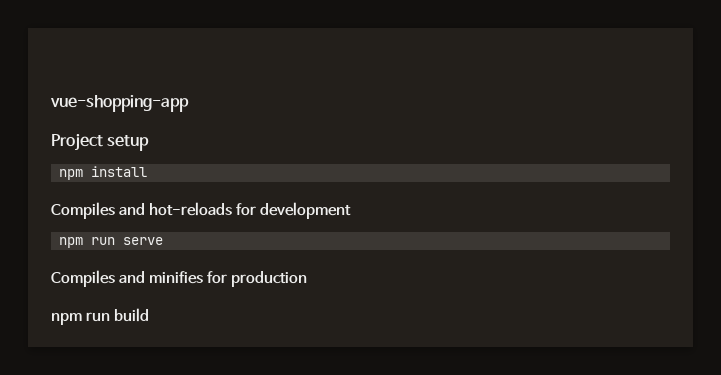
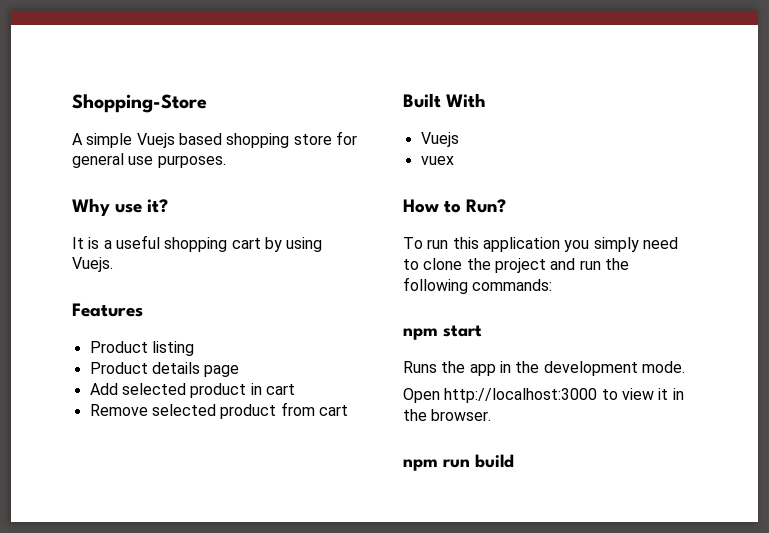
[50,95,189,112] [51,133,150,151] [59,166,148,180] [51,202,351,219] [59,237,164,248] [51,270,307,287] vue-shopping-app // Project setup // npm install // Compiles and hot-reloads for development // npm run serve // Compiles and minifies for production -> [72,94,207,113] [72,131,357,148] [72,153,226,168] [72,198,169,216] [72,235,323,252] [72,257,113,272] [72,303,143,317] [89,341,194,356] [89,362,240,377] [89,383,295,398] [89,402,348,419] [403,93,487,108] [420,132,459,147] [420,156,454,165] [403,199,507,213] [403,237,678,252] [403,258,629,273] [403,277,553,294] [403,325,482,340] [403,361,685,376] [403,388,684,403] [403,409,492,421] Shopping-Store // A simple Vuejs based shopping store for general use purposes. // Why use it? // It is a useful shopping cart by using Vuejs. // Features // Product listing // Product details page // Add selected product in cart // Remove selected product from cart // Built With // Vuejs // vuex // How to Run? // To run this application you simply need to clone the project and run the following commands: // npm start // Runs the app in the development mode. // Open http://localhost:3000 to view it in the browser.

